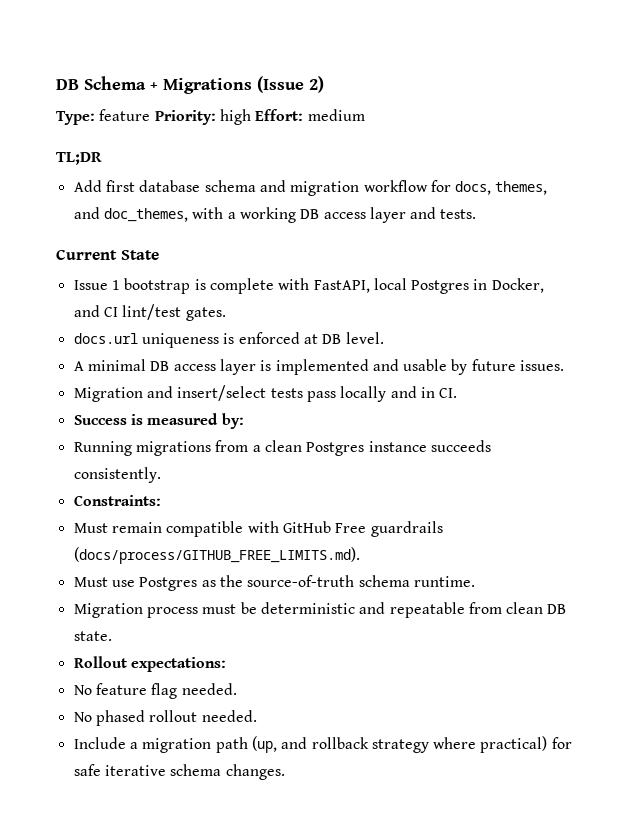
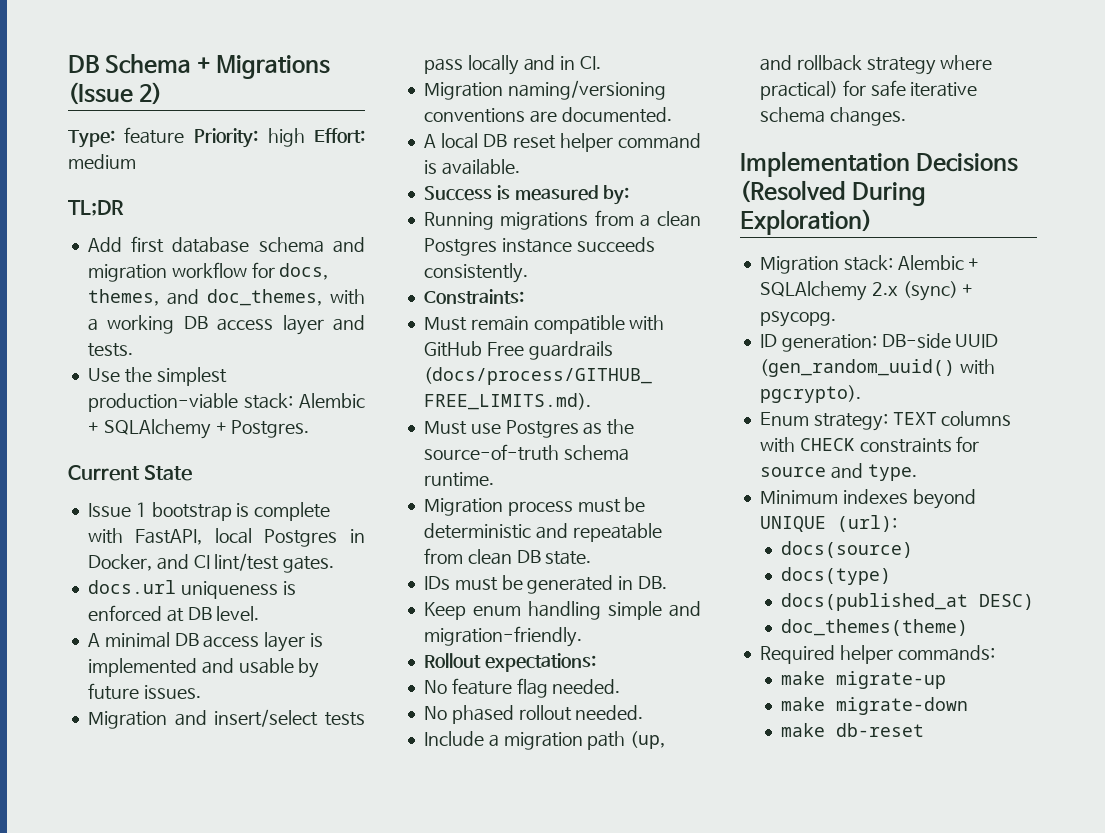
(477, 214) none -> [87,367,227,386] [87,393,365,412] [87,419,310,439] // Use the simplest production-viable stack: Alembic + SQLAlchemy + Postgres.
(458, 393) none -> [423,80,666,100] [423,107,672,123] [423,133,702,152] [423,159,520,175] // Migration naming/versioning conventions are documented. // A local DB reset helper command is available.
(112, 636) none -> [423,575,668,594] [423,601,702,620] [423,626,582,647] // IDs must be generated in DB. // Keep enum handling simple and migration-friendly.
(285, 772) none -> [740,151,1019,177] [740,180,927,206] [740,209,872,235] [759,255,980,274] [759,281,974,301] [759,311,836,327] [759,333,999,352] [759,359,995,377] [759,385,861,403] [759,411,1012,431] [759,436,980,453] [759,463,917,481] [759,489,976,509] [759,515,897,532] [781,541,914,558] [781,567,892,585] [781,593,1035,611] [781,619,969,636] [759,645,995,664] [781,671,947,689] [781,697,969,715] [781,723,925,737] // Implementation Decisions (Resolved During Exploration) // Migration stack: Alembic + SQLAlchemy 2.x (sync) + psycopg. // ID generation: DB-side UUID (gen_random_uuid() with pgcrypto). // Enum strategy: TEXT columns with CHECK constraints for source and type. // Minimum indexes beyond UNIQUE (url): // docs(source) // docs(type) // docs(published_at DESC) // doc_themes(theme) // Required helper commands: // make migrate-up // make migrate-down // make db-reset

